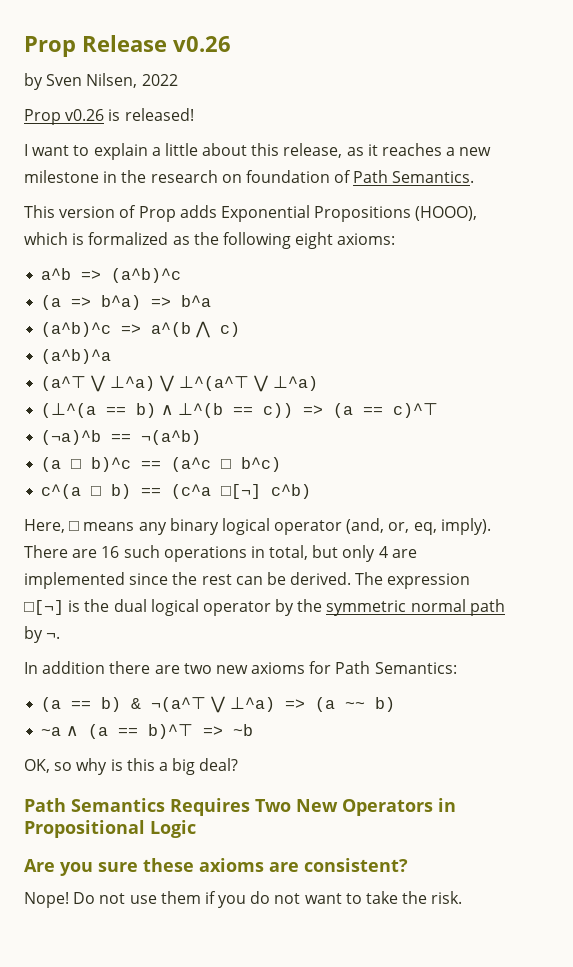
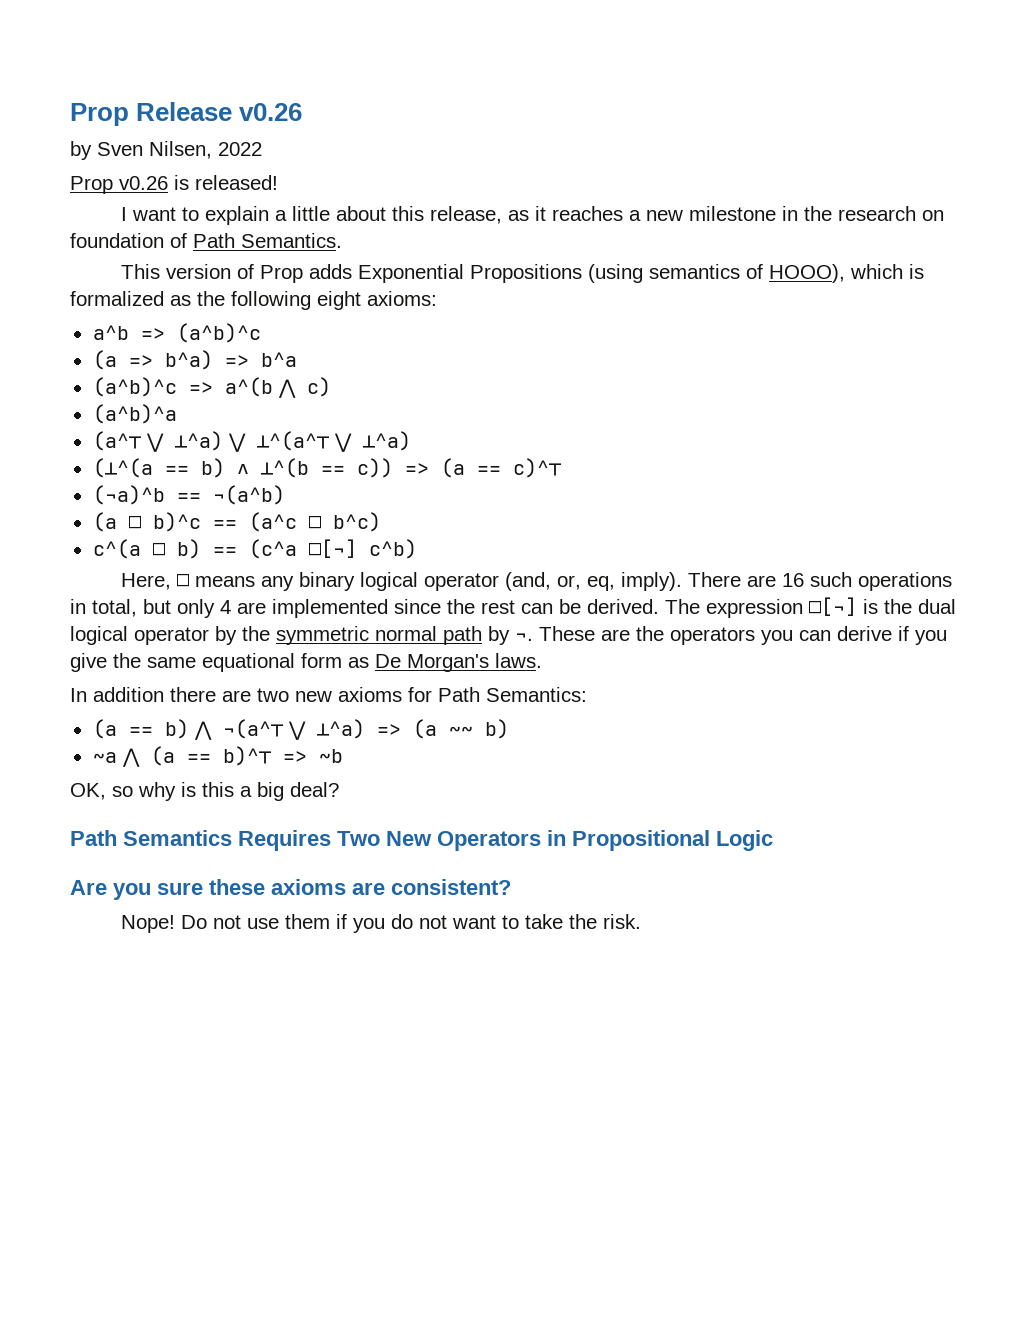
[415,206,478,221] (HOOO), -> [587,264,845,283] (using semantics of HOOO),
(61, 636) none -> [539,626,947,645] [70,653,542,672] These are the operators you can derive if you give the same equational form as De Morgan's laws.
[131,698,142,709] & -> [193,721,212,740] ⋀
[66,726,79,736] ∧ -> [121,748,140,767] ⋀

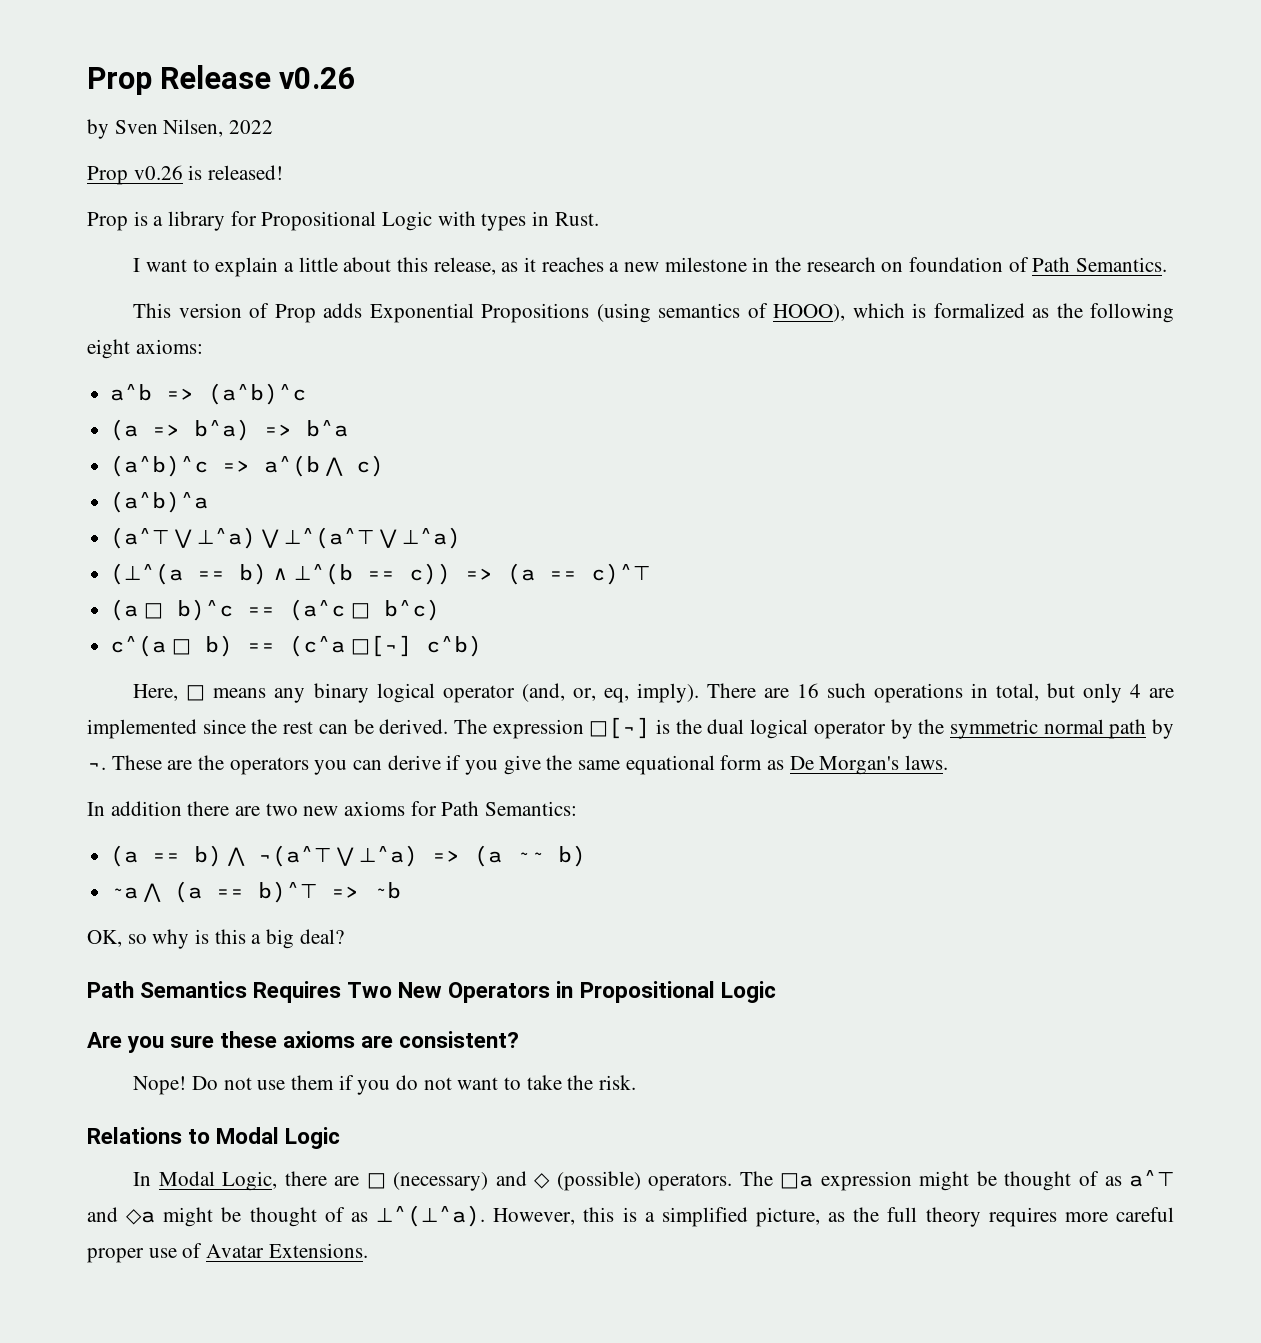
(278, 182) none -> [87,211,599,231] // Prop is a library for Propositional Logic with types in Rust.
[92,485,285,505] // (¬a)^b == ¬(a^b) -> (651, 574) none
(641, 921) none -> [87,1127,341,1149] [133,1170,1175,1191] [87,1205,1174,1227] [87,1243,368,1263] // Relations to Modal Logic // In Modal Logic, there are □ (necessary) and ◇ (possible) operators. The □a expression might be thought of as a^⊤ and ◇a might be thought of as ⊥^(⊥^a). However, this is a simplified picture, as the full theory requires more careful proper use of Avatar Extensions.

